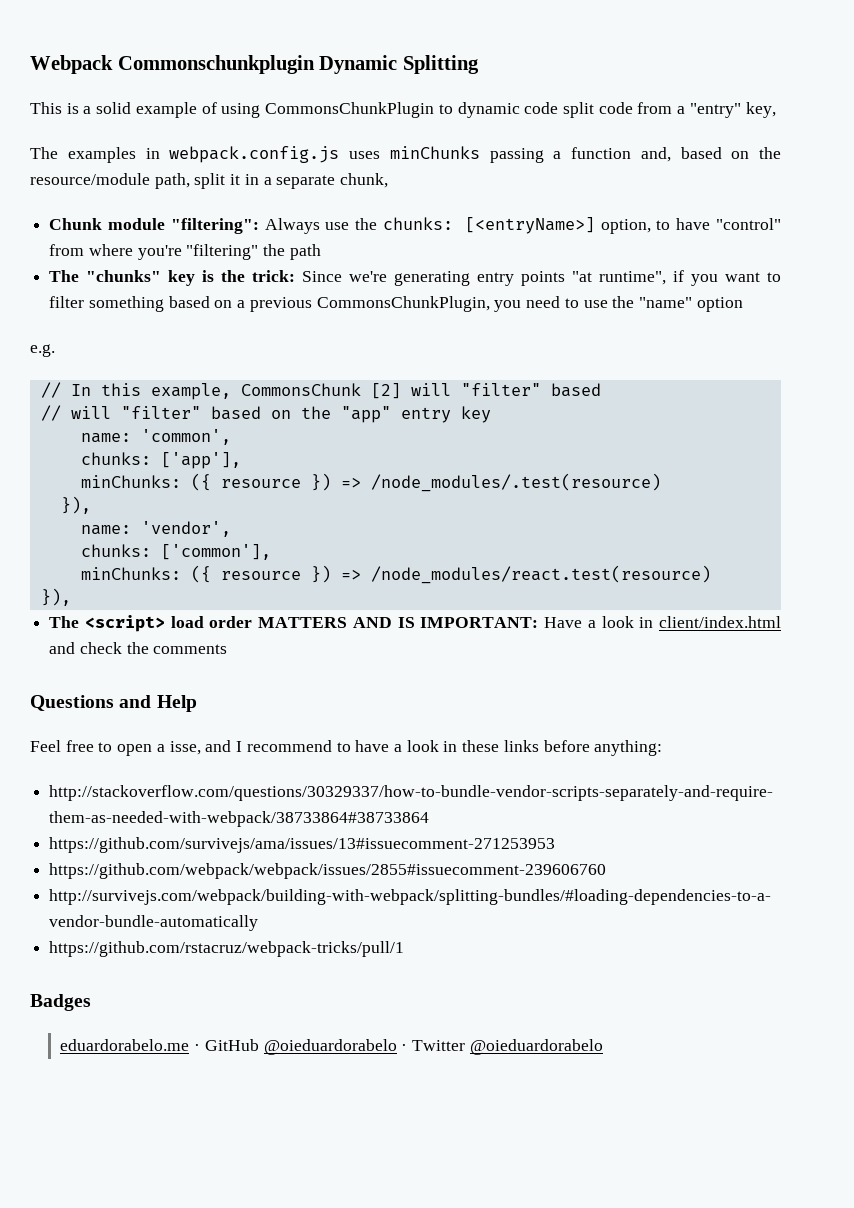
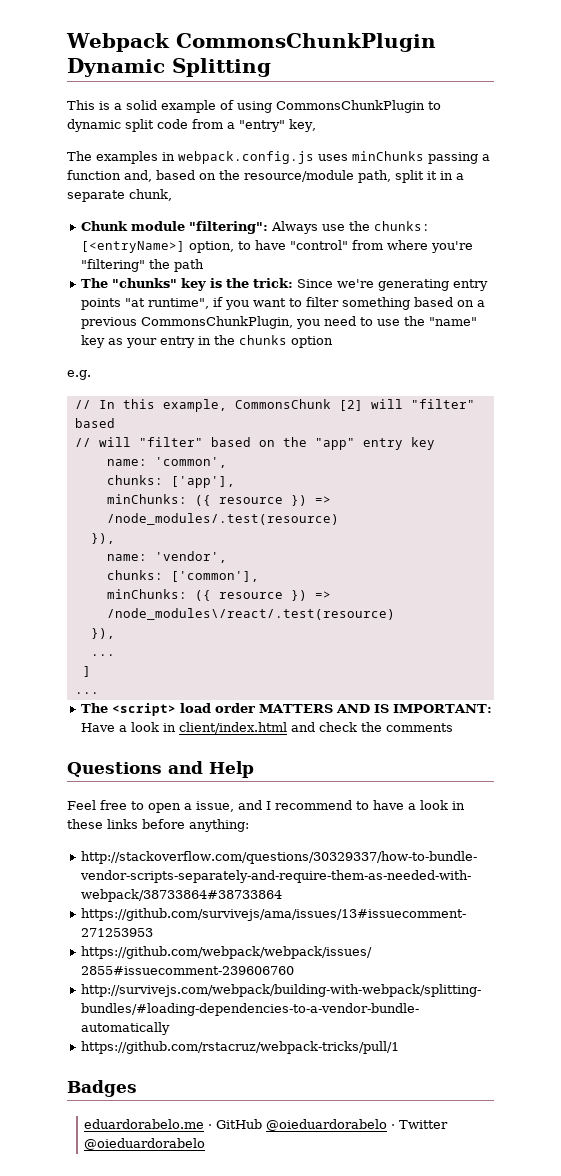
[117,55,315,74] Commonschunkplugin -> [175,33,436,52] CommonsChunkPlugin
[524,102,559,114] code -> (121, 125) none
(692, 302) none -> [80,335,287,348] key as your entry in the chunks
[370,565,711,584] [40,588,71,606] /node_modules/react.test(resource) // }), -> [106,608,395,620] [90,628,115,639] [90,654,115,656] [82,666,91,677] [74,692,99,694] /node_modules\/react/.test(resource) // }), // ... // ] // ...
[169,741,201,755] isse, -> [196,801,234,812] issue,

